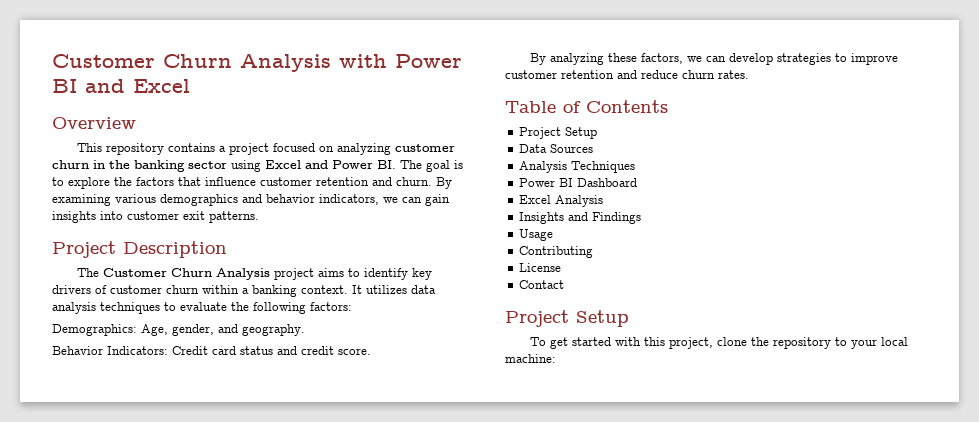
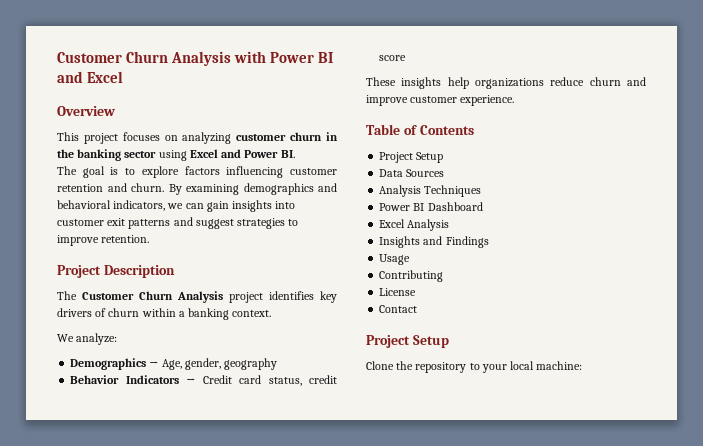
[106,143,316,155] repository contains a project focused -> [83,132,160,144] project focuses
(396, 164) none -> (295, 154) //
[114,177,256,186] the factors that influence -> [184,166,284,178] factors influencing
[115,194,156,203] various -> (239, 189) none
[266,194,315,203] behavior -> [57,200,111,209] behavioral
[209,211,259,223] patterns. -> [128,217,299,229] [57,235,150,246] patterns and suggest strategies to improve retention.
[318,268,409,280] aims to identify -> [269,291,314,300] identifies
[110,285,162,294] customer -> (107, 312) none
[352,285,436,294] [52,302,352,314] [52,324,305,336] [52,346,371,355] [530,53,899,65] [505,70,749,79] It utilizes data analysis techniques to evaluate the following factors: // Demographics: Age, gender, and geography. // Behavior Indicators: Credit card status and credit score. // By analyzing these factors, we can develop strategies to improve customer retention and reduce churn rates. -> [57,333,118,345] [70,358,278,370] [70,375,337,386] [379,55,407,61] [366,77,646,89] [366,95,515,106] // We analyze: // Demographics → Age, gender, geography // Behavior Indicators → Credit card status, credit score // These insights help organizations reduce churn and improve customer experience.
[530,337,748,349] To get started with this project, clone -> [366,361,394,370] Clone

